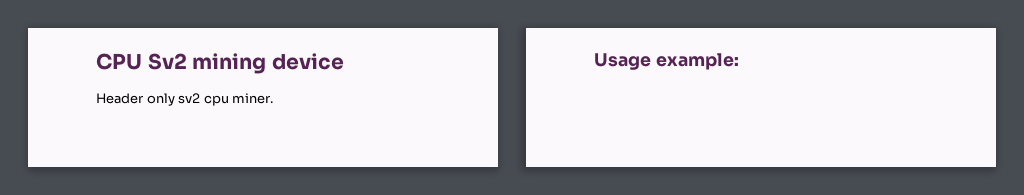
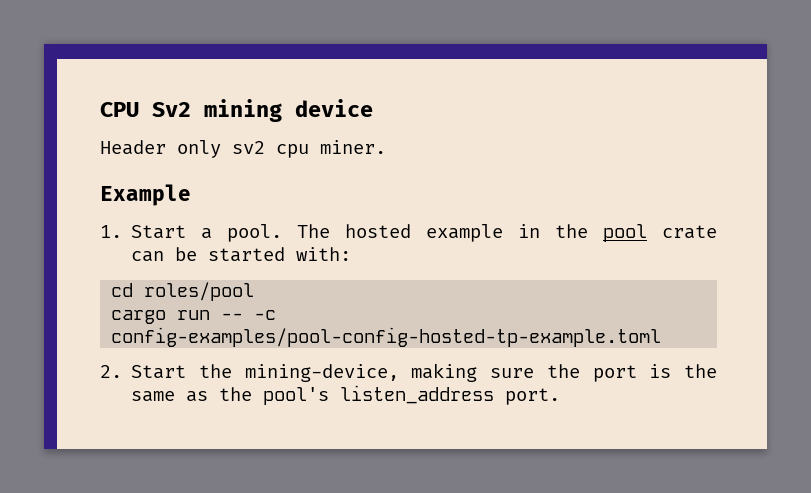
[594,53,739,70] Usage example: -> [100,184,191,206] [100,224,717,242] [131,247,352,262] [111,282,255,301] [111,310,277,324] [111,327,662,347] [100,363,717,382] [131,385,561,405] Example // 1. Start a pool. The hosted example in the pool crate can be started with: // cd roles/pool // cargo run -- -c config-examples/pool-config-hosted-tp-example.toml // 2. Start the mining-device, making sure the port is the same as the pool's listen_address port.

